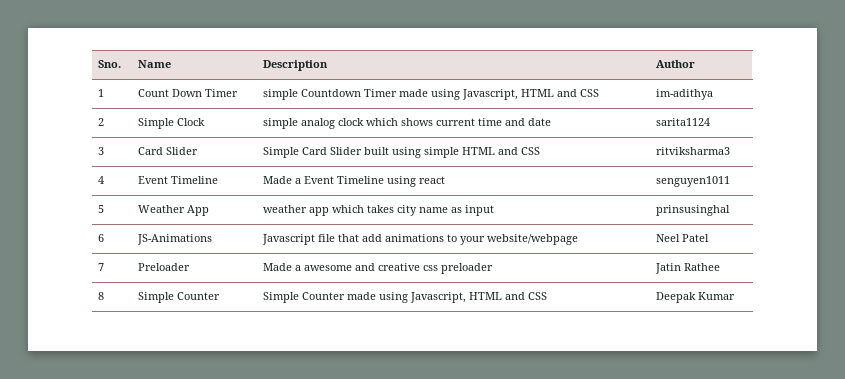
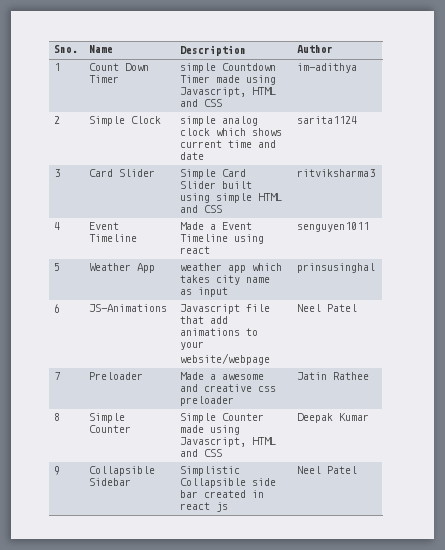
(736, 296) none -> [54,466,61,475] [89,466,156,476] [89,478,132,486] [180,466,241,476] [180,478,277,488] [180,490,265,498] [180,502,229,512] [297,466,358,474] // 9 | Collapsible Sidebar | Simplistic Collapsible side bar created in react js | Neel Patel

